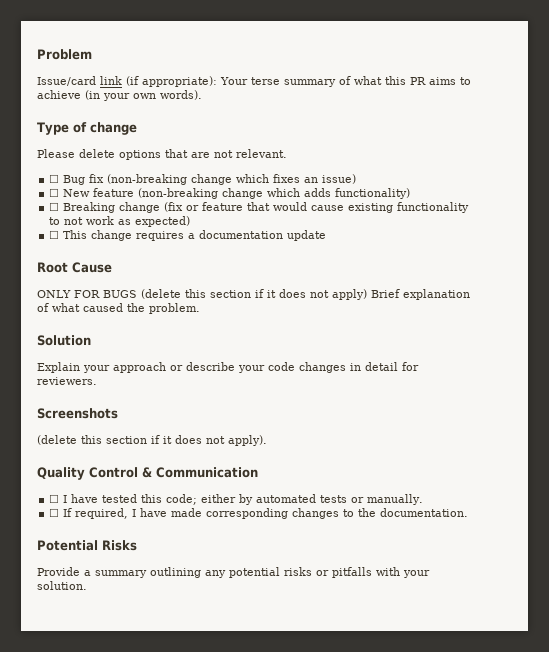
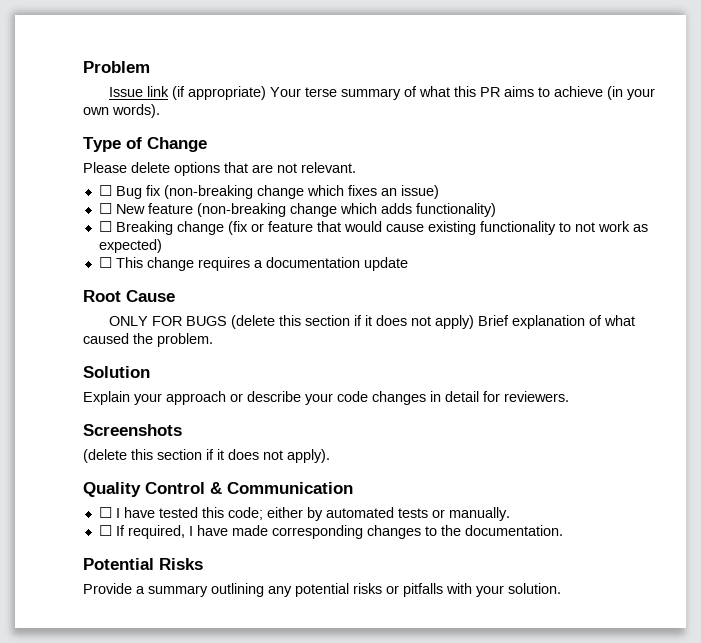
[37,76,96,86] Issue/card -> [109,87,144,97] Issue
[142,76,217,87] appropriate): -> [188,86,267,100] appropriate)
[89,122,137,135] change -> [147,137,207,152] Change

